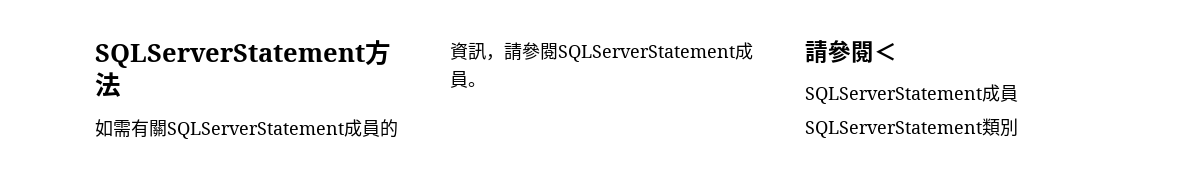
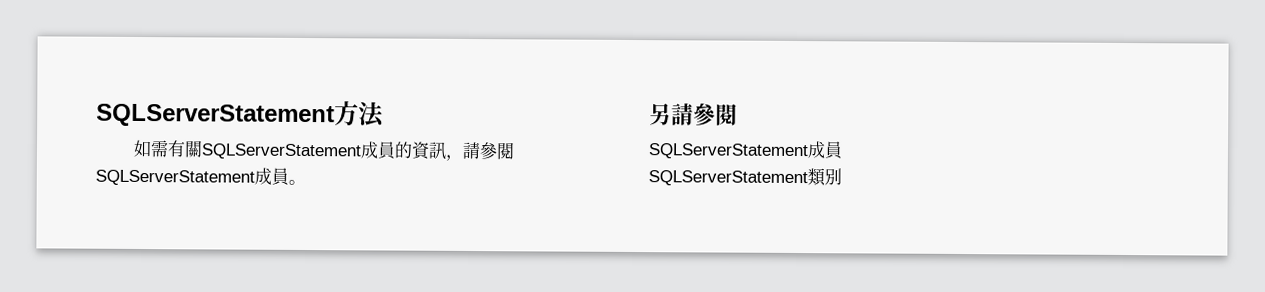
[805,40,897,64] 請參閱＜ -> [649,103,738,126] 另請參閱

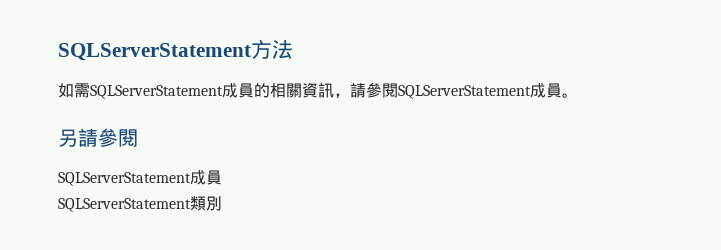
[167,140,204,158] 有關 -> (90, 90) none
(414, 150) none -> [270,83,302,98] 相關

